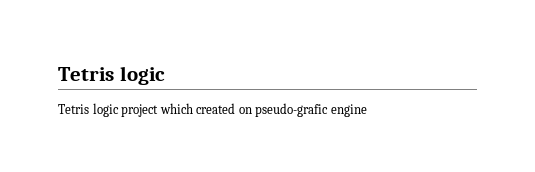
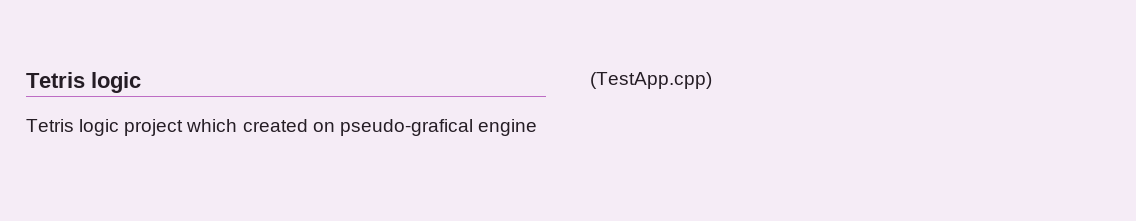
[255,103,367,117] pseudo-grafic engine -> [339,119,537,136] [590,72,712,89] pseudo-grafical engine (TestApp.cpp)

